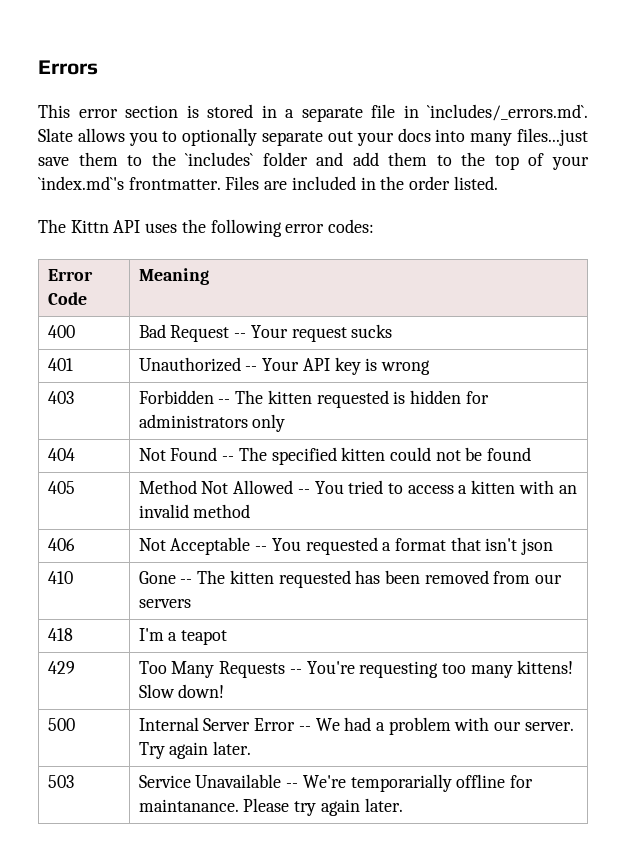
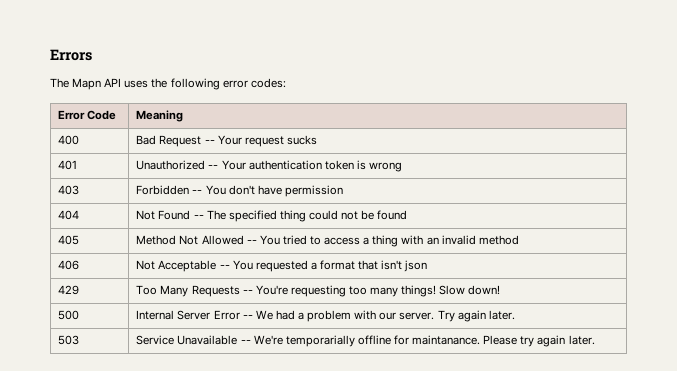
[38,104,588,122] [38,128,588,146] [38,152,590,170] [38,176,498,190] [38,219,109,233] // This error section is stored in a separate file in `includes/_errors.md`. Slate allows you to optionally separate out your docs into many files...just save them to the `includes` folder and add them to the top of your `index.md`'s frontmatter. Files are included in the order listed. // The Kittn -> [50,78,102,90] // The Mapn
[302,357,361,375] API key -> [248,160,354,170] authentication token
[235,390,489,408] [138,414,286,432] The kitten requested is hidden for administrators only -> [205,185,343,197] You don't have permission
[341,447,386,461] kitten -> [279,210,306,222] thing
[471,480,516,494] kitten -> [372,235,399,247] thing
[47,571,73,584] [138,570,563,588] [138,599,191,608] [47,628,73,641] [138,628,228,645] // 410 | Gone -- The kitten requested has been removed from our servers // 418 | I'm a teapot -> (428, 266) none
[517,660,574,674] kittens! -> [401,285,437,297] things!

